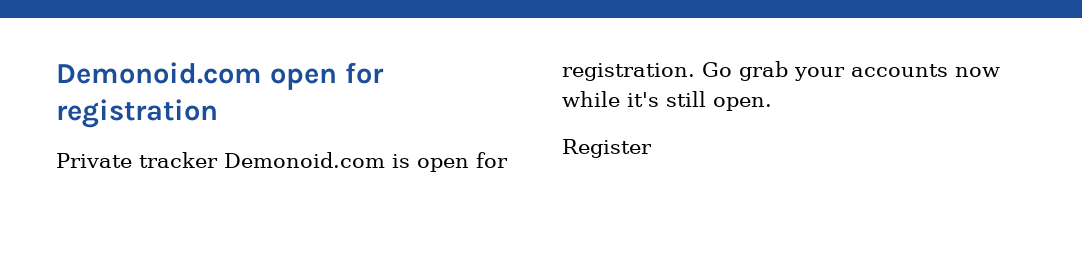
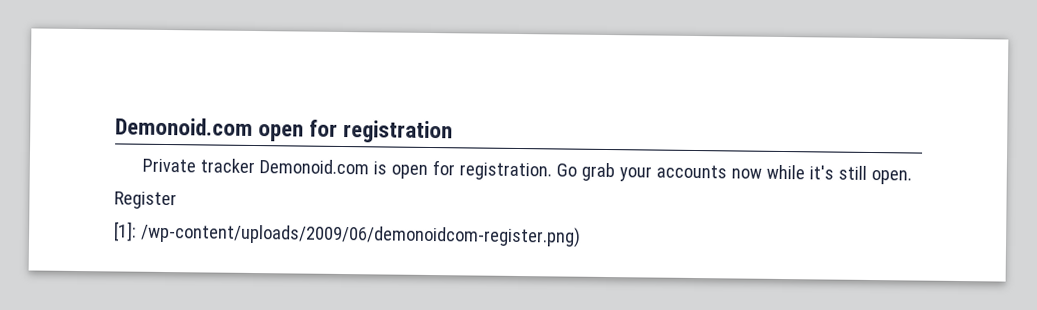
(652, 148) none -> [113,221,581,248] // [1]: /wp-content/uploads/2009/06/demonoidcom-register.png)

